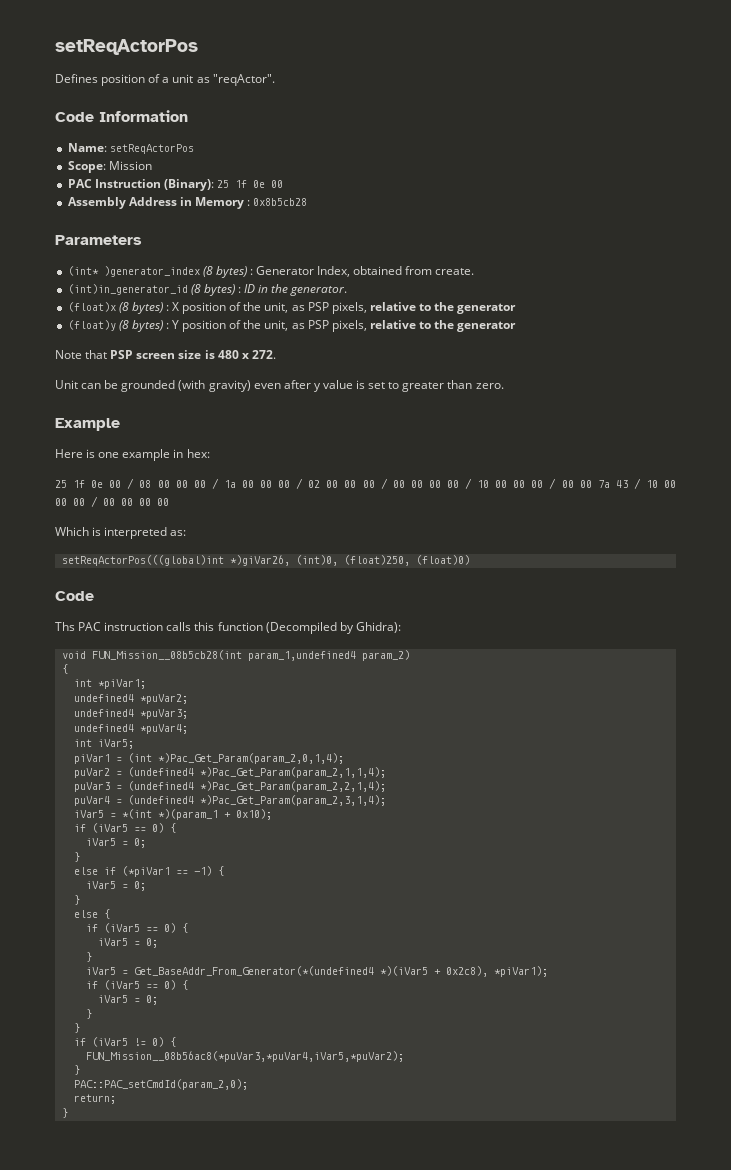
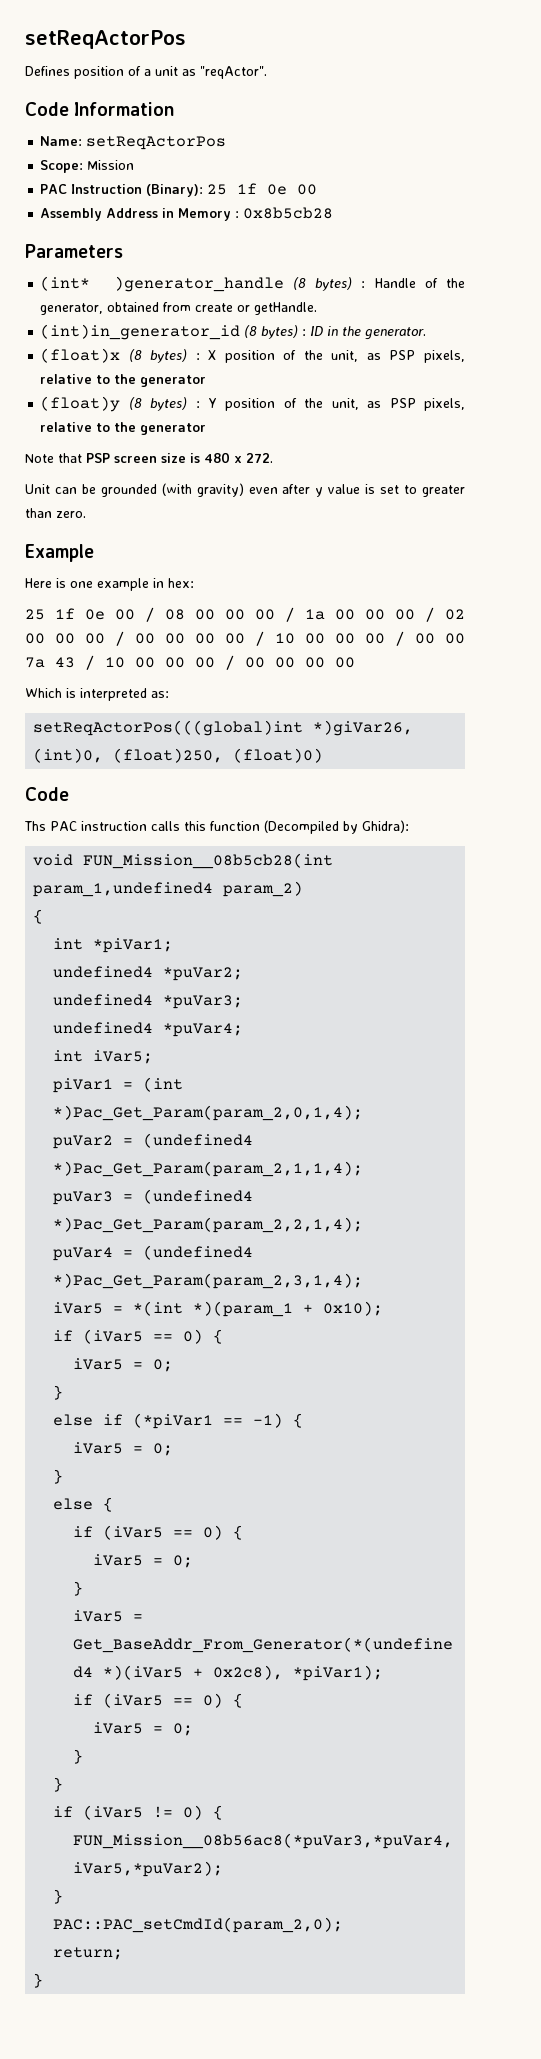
[103,266,475,278] )generator_index (8 bytes) : Generator Index, obtained from create. -> [113,276,465,292] [40,302,318,315] )generator_handle (8 bytes) : Handle of the generator, obtained from create or getHandle.

